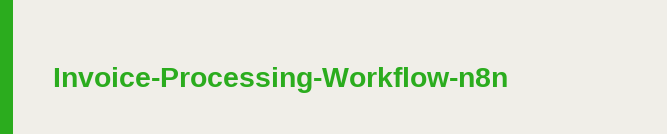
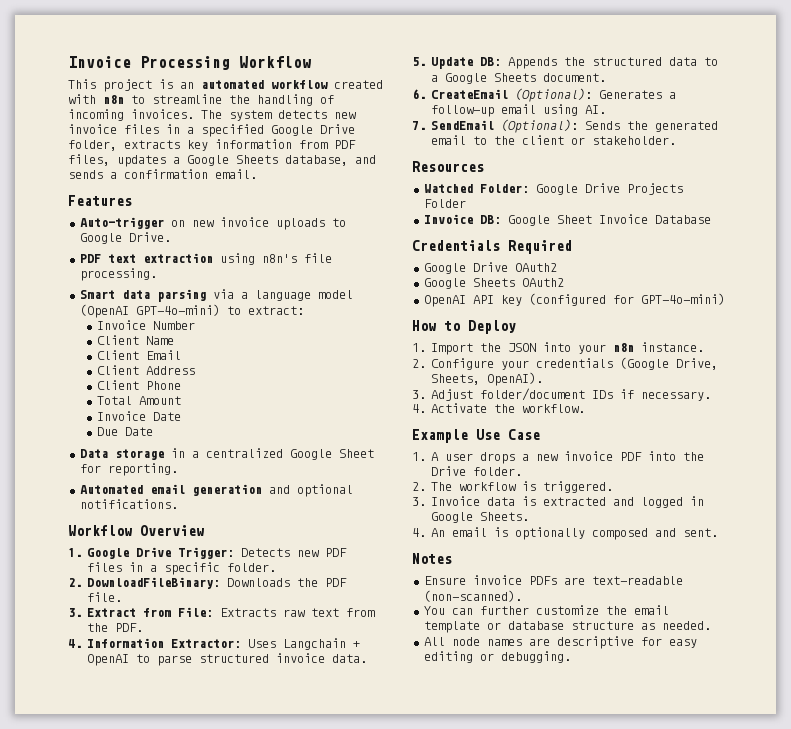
[53,67,508,93] Invoice-Processing-Workflow-n8n -> [68,56,311,70] [68,79,383,92] [68,94,334,106] [68,109,356,121] [68,124,355,137] [68,139,356,151] [68,154,376,167] [68,169,257,179] [68,195,132,206] [79,217,346,230] [79,232,171,244] [79,253,332,265] [79,268,157,281] [79,289,353,302] [79,304,304,318] [96,320,195,330] [96,335,174,345] [96,350,181,360] [96,365,195,375] [96,380,181,390] [96,396,181,405] [96,411,181,421] [96,427,153,436] [79,448,374,460] [79,463,178,476] [79,484,353,497] [79,499,178,509] [68,525,204,536] [68,547,348,559] [87,562,277,575] [68,577,348,589] [87,592,123,602] [68,607,376,617] [87,623,144,632] [68,638,361,650] [87,653,368,666] [412,57,719,69] [431,73,607,84] [412,88,677,102] [431,104,607,117] [412,119,719,133] [431,135,677,145] [412,161,484,172] [423,183,683,195] [423,199,466,208] [423,214,711,226] [412,240,572,254] [423,262,557,274] [423,278,564,289] [423,293,725,307] [412,320,516,334] [412,342,705,355] [412,357,719,370] [431,372,544,386] [412,388,712,401] [412,403,586,413] [412,429,540,443] [412,451,705,464] [431,466,523,476] [412,481,614,493] [412,496,705,508] [431,512,530,523] [412,527,719,540] [412,553,452,564] [423,575,683,585] [423,590,522,602] [423,605,669,615] [423,621,711,633] [423,636,697,649] [423,651,571,663] Invoice Processing Workflow // This project is an automated workflow created with n8n to streamline the handling of incoming invoices. The system detects new invoice files in a specified Google Drive folder, extracts key information from PDF files, updates a Google Sheets database, and sends a confirmation email. // Features // Auto-trigger on new invoice uploads to Google Drive. // PDF text extraction using n8n's file processing. // Smart data parsing via a language model (OpenAI GPT-4o-mini) to extract: // Invoice Number // Client Name // Client Email // Client Address // Client Phone // Total Amount // Invoice Date // Due Date // Data storage in a centralized Google Sheet for reporting. // Automated email generation and optional notifications. // Workflow Overview // 1. Google Drive Trigger: Detects new PDF files in a specific folder. // 2. DownloadFileBinary: Downloads the PDF file. // 3. Extract from File: Extracts raw text from the PDF. // 4. Information Extractor: Uses Langchain + OpenAI to parse structured invoice data. // 5. Update DB: Appends the structured data to a Google Sheets document. // 6. CreateEmail (Optional): Generates a follow-up email using AI. // 7. SendEmail (Optional): Sends the generated email to the client or stakeholder. // Resources // Watched Folder: Google Drive Projects Folder // Invoice DB: Google Sheet Invoice Database // Credentials Required // Google Drive OAuth2 // Google Sheets OAuth2 // OpenAI API key (configured for GPT-4o-mini) // How to Deploy // 1. Import the JSON into your n8n instance. // 2. Configure your credentials (Google Drive, Sheets, OpenAI). // 3. Adjust folder/document IDs if necessary. // 4. Activate the workflow. // Example Use Case // 1. A user drops a new invoice PDF into the Drive folder. // 2. The workflow is triggered. // 3. Invoice data is extracted and logged in Google Sheets. // 4. An email is optionally composed and sent. // Notes // Ensure invoice PDFs are text-readable (non-scanned). // You can further customize the email template or database structure as needed. // All node names are descriptive for easy editing or debugging.

